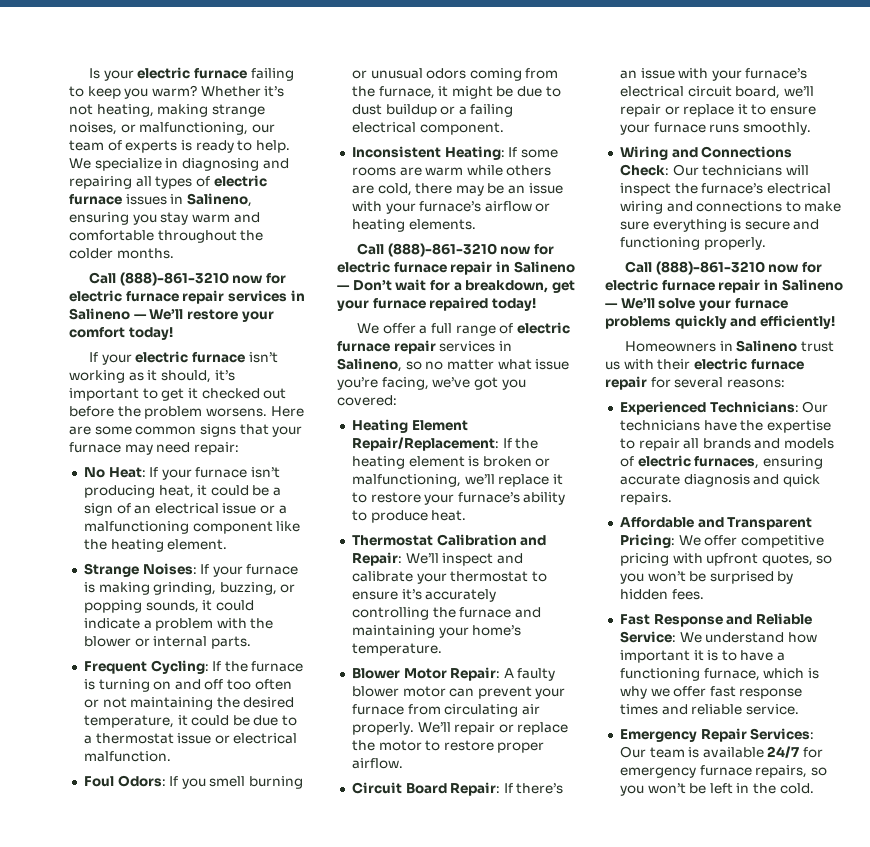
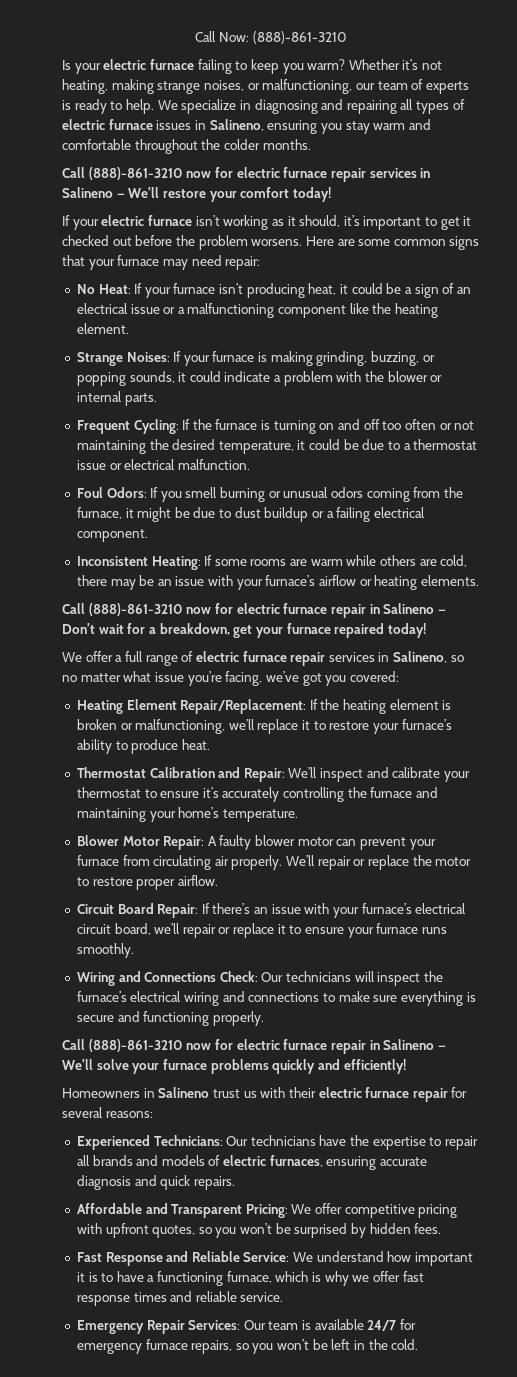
(88, 73) none -> [195,31,347,44] Call Now: (888)-861-3210 //

